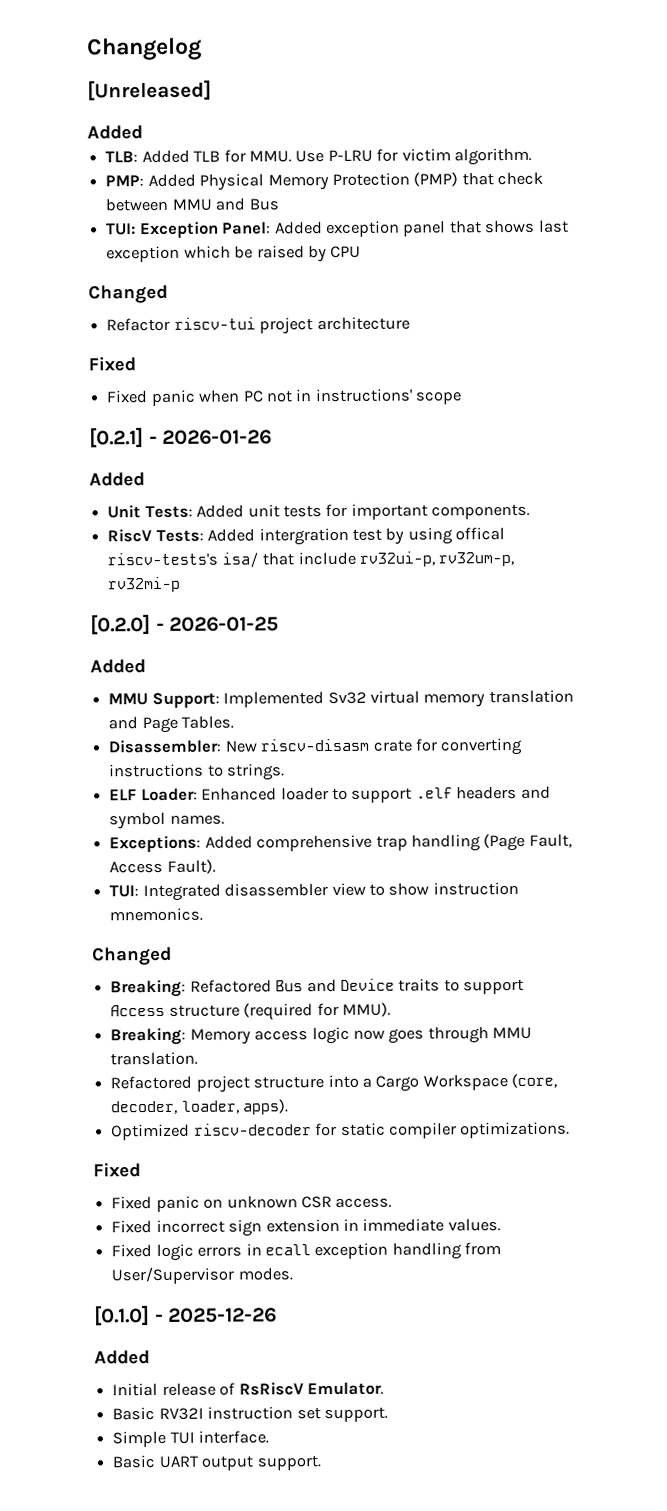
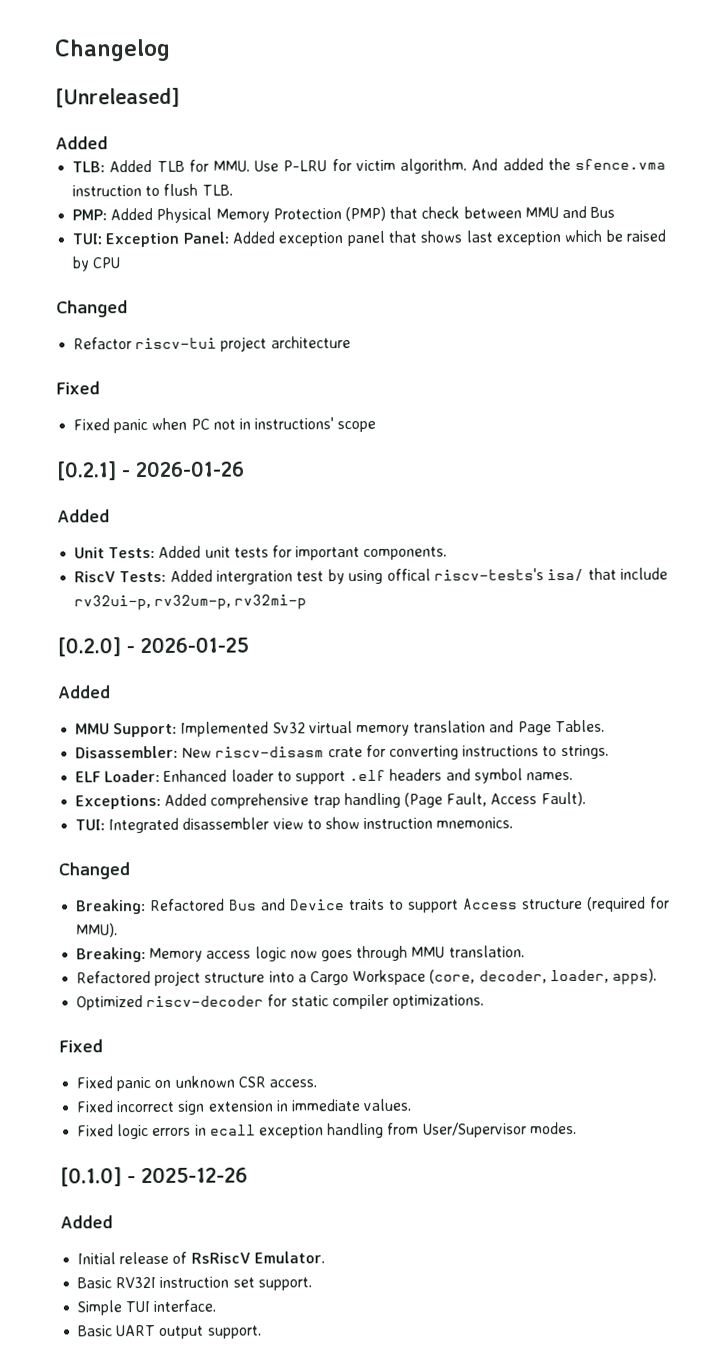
(533, 156) none -> [471,158,666,171] [72,183,233,197] And added the sfence.vma instruction to flush TLB.

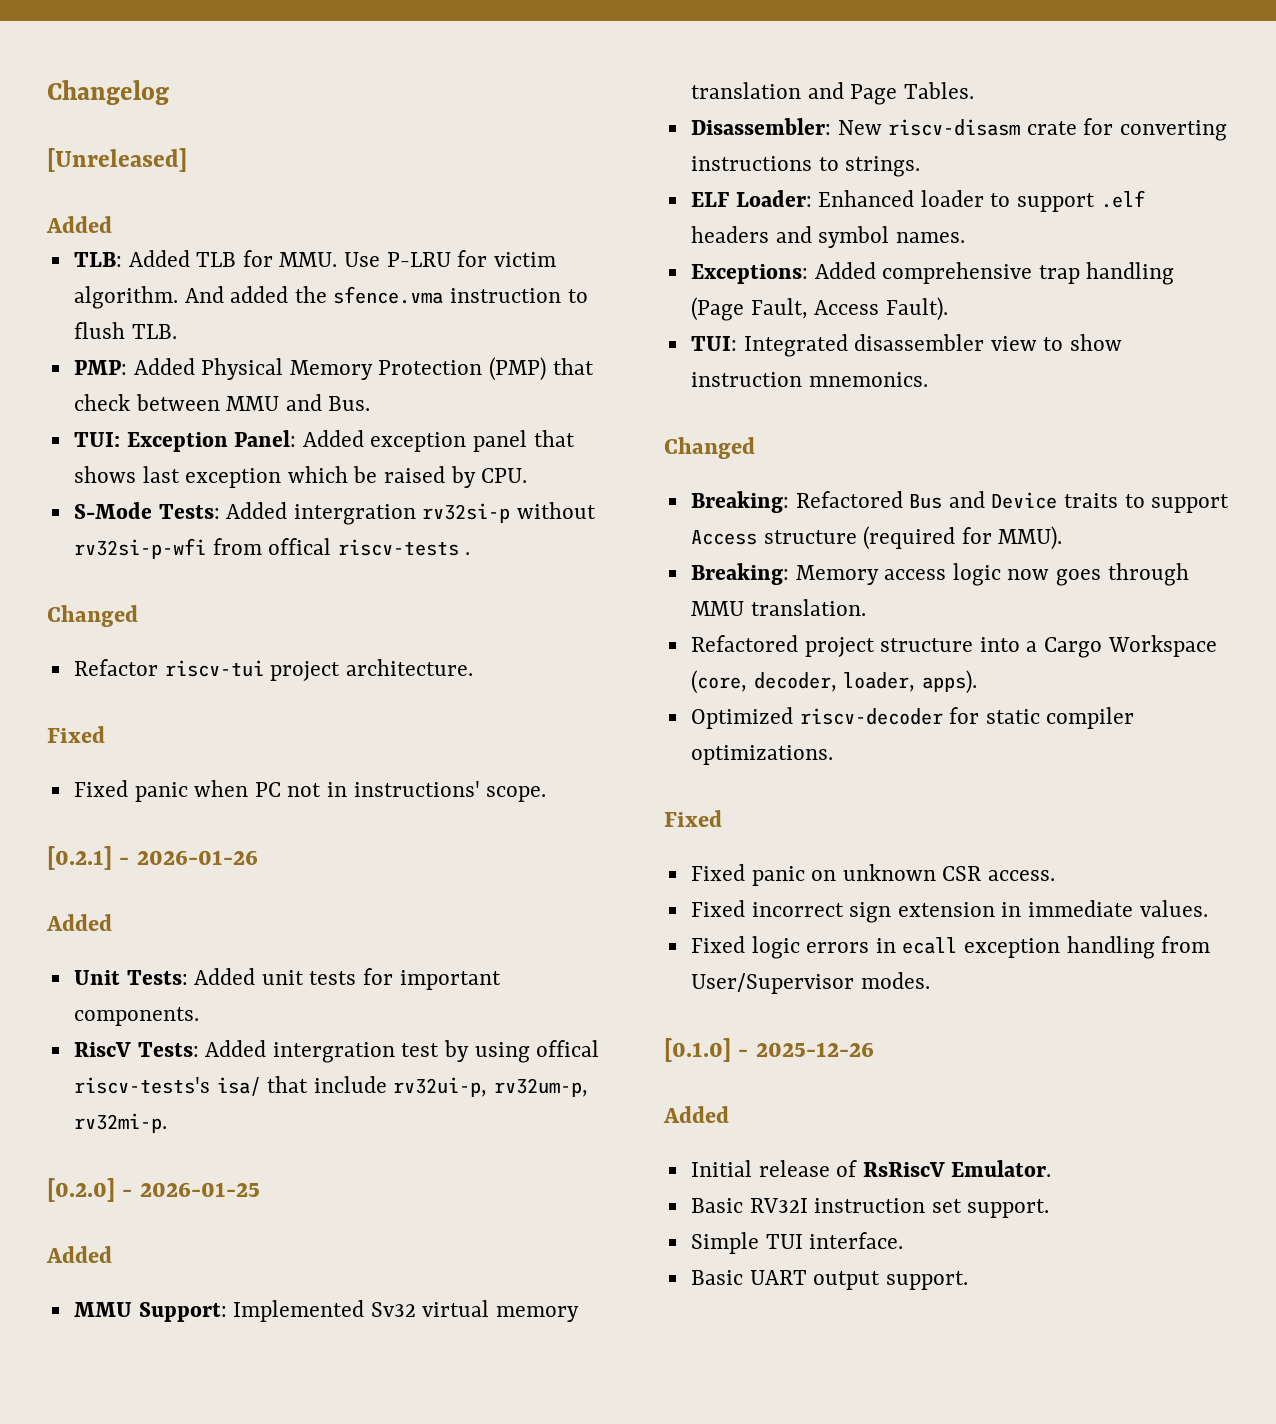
[590,206,616,218] Bus -> [328,396,371,411] Bus.
[92,257,122,269] CPU -> [481,468,528,483] [73,502,597,525] [73,538,471,559] CPU. // S-Mode Tests: Added intergration rv32si-p without rv32si-p-wfi from offical riscv-tests .
[270,336,351,349] architecture -> [345,659,473,676] architecture.
[337,420,377,433] scope -> [486,786,547,802] scope.
[234,594,308,610] rv32mi-p -> [73,1113,167,1133] rv32mi-p.

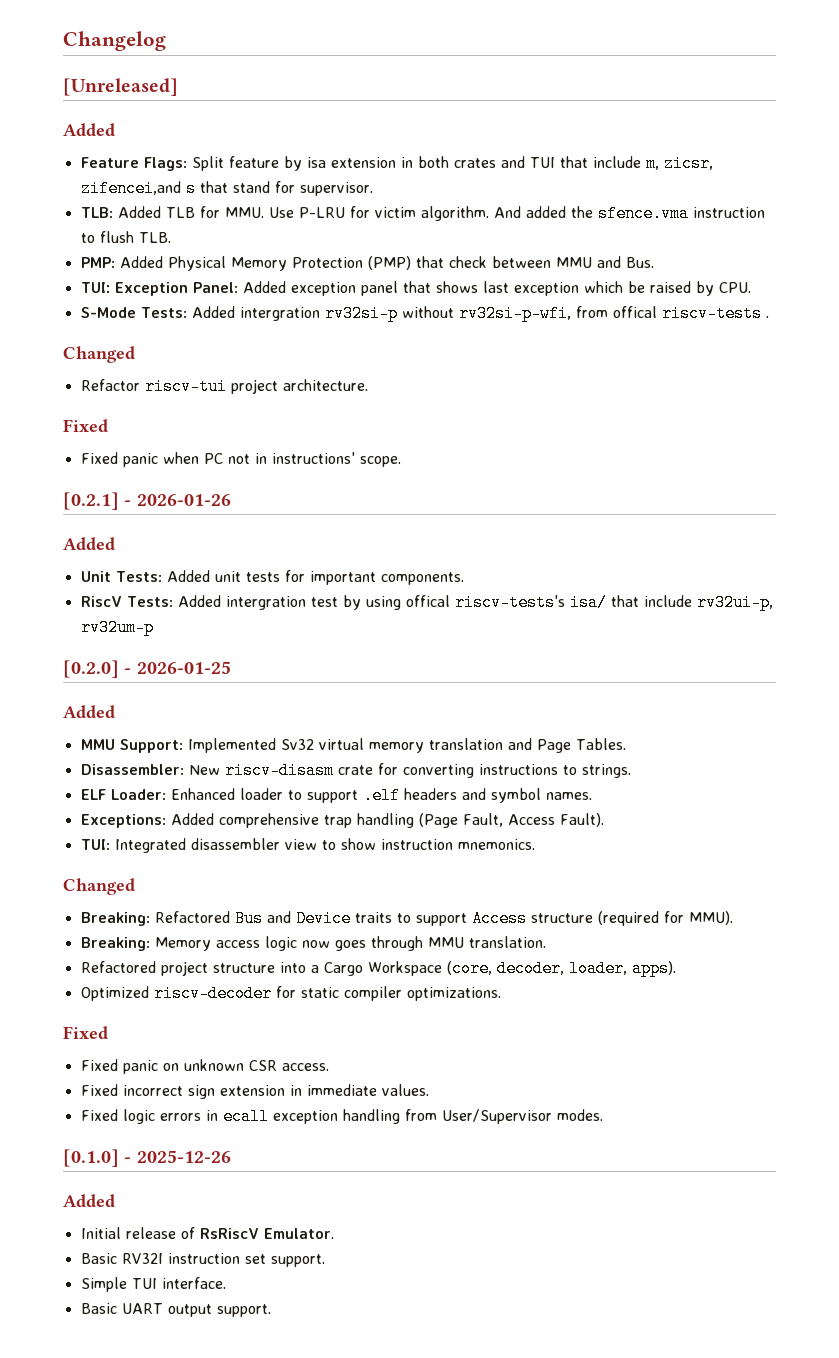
(112, 224) none -> [80,155,713,172] [80,180,373,197] // Feature Flags: Split feature by isa extension in both crates and TUI that include m, zicsr, zifencei,and s that stand for supervisor.
[73,538,206,559] rv32si-p-wfi -> [458,305,571,322] rv32si-p-wfi,
[494,1078,589,1097] [73,1113,167,1133] rv32um-p, rv32mi-p. -> [80,619,154,636] rv32um-p

